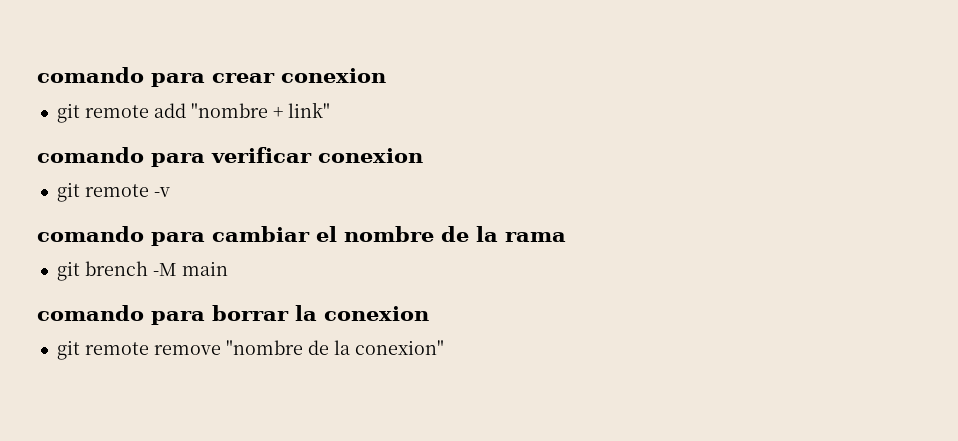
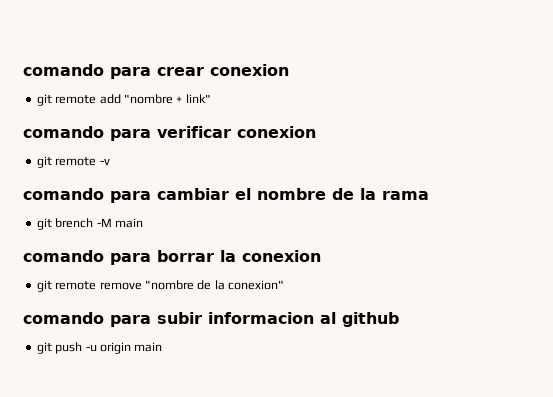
(444, 347) none -> [23,312,399,327] [36,342,163,354] // comando para subir informacion al github // git push -u origin main

